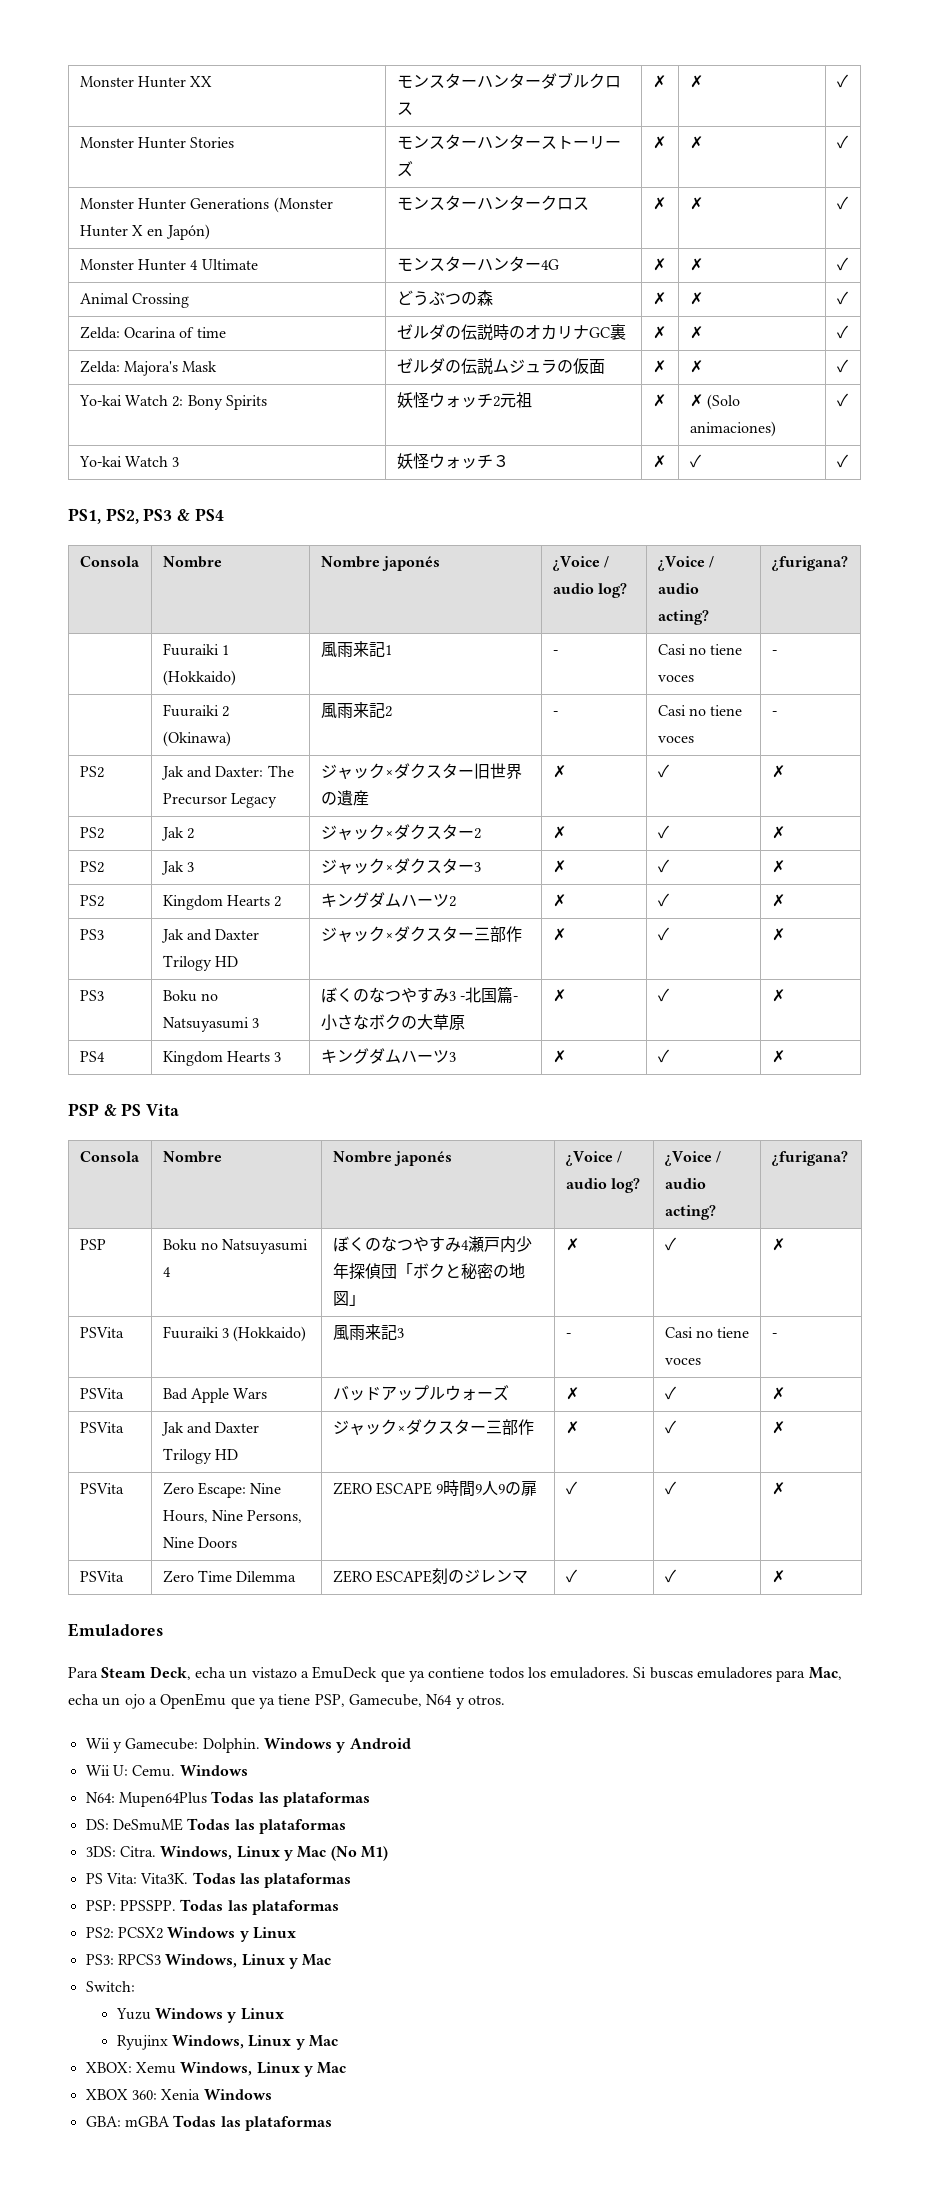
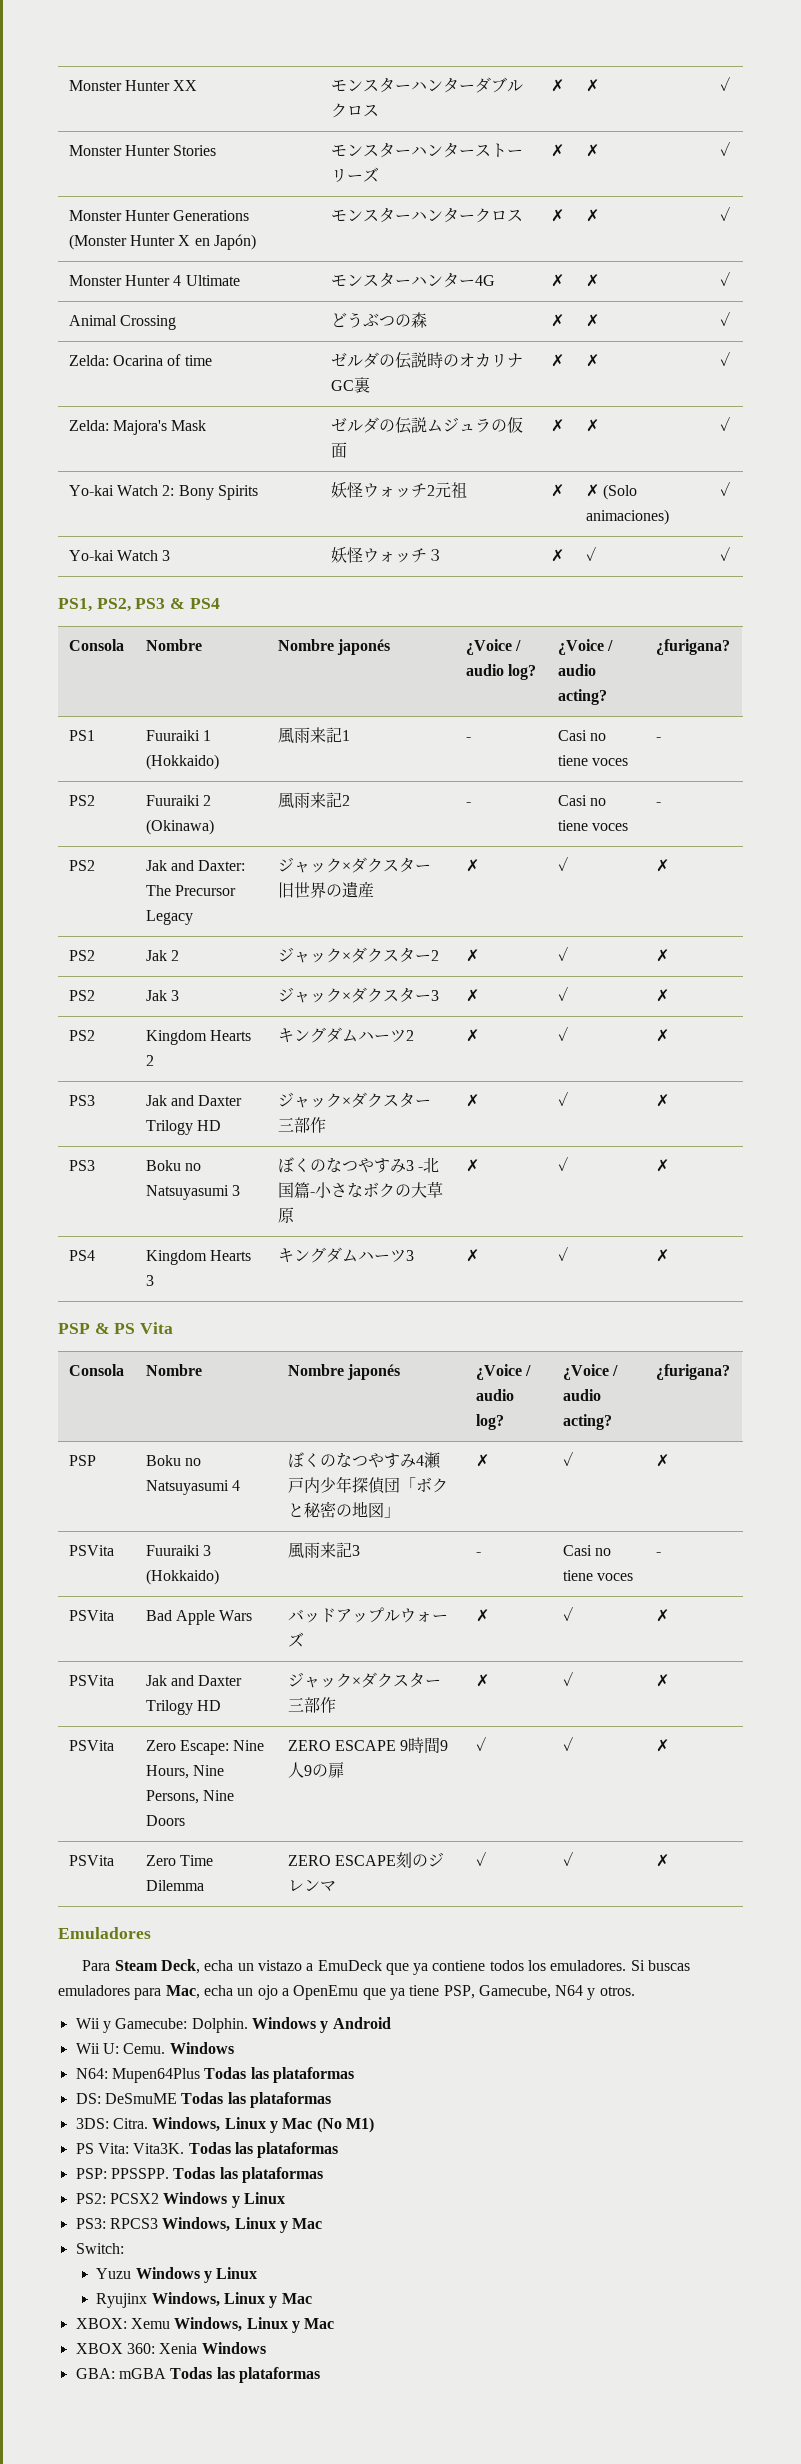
(848, 563) none -> [68,730,95,741] PS1
(777, 652) none -> [68,795,95,806] PS2

